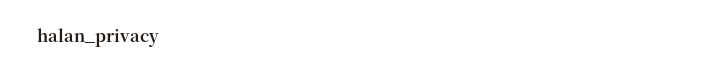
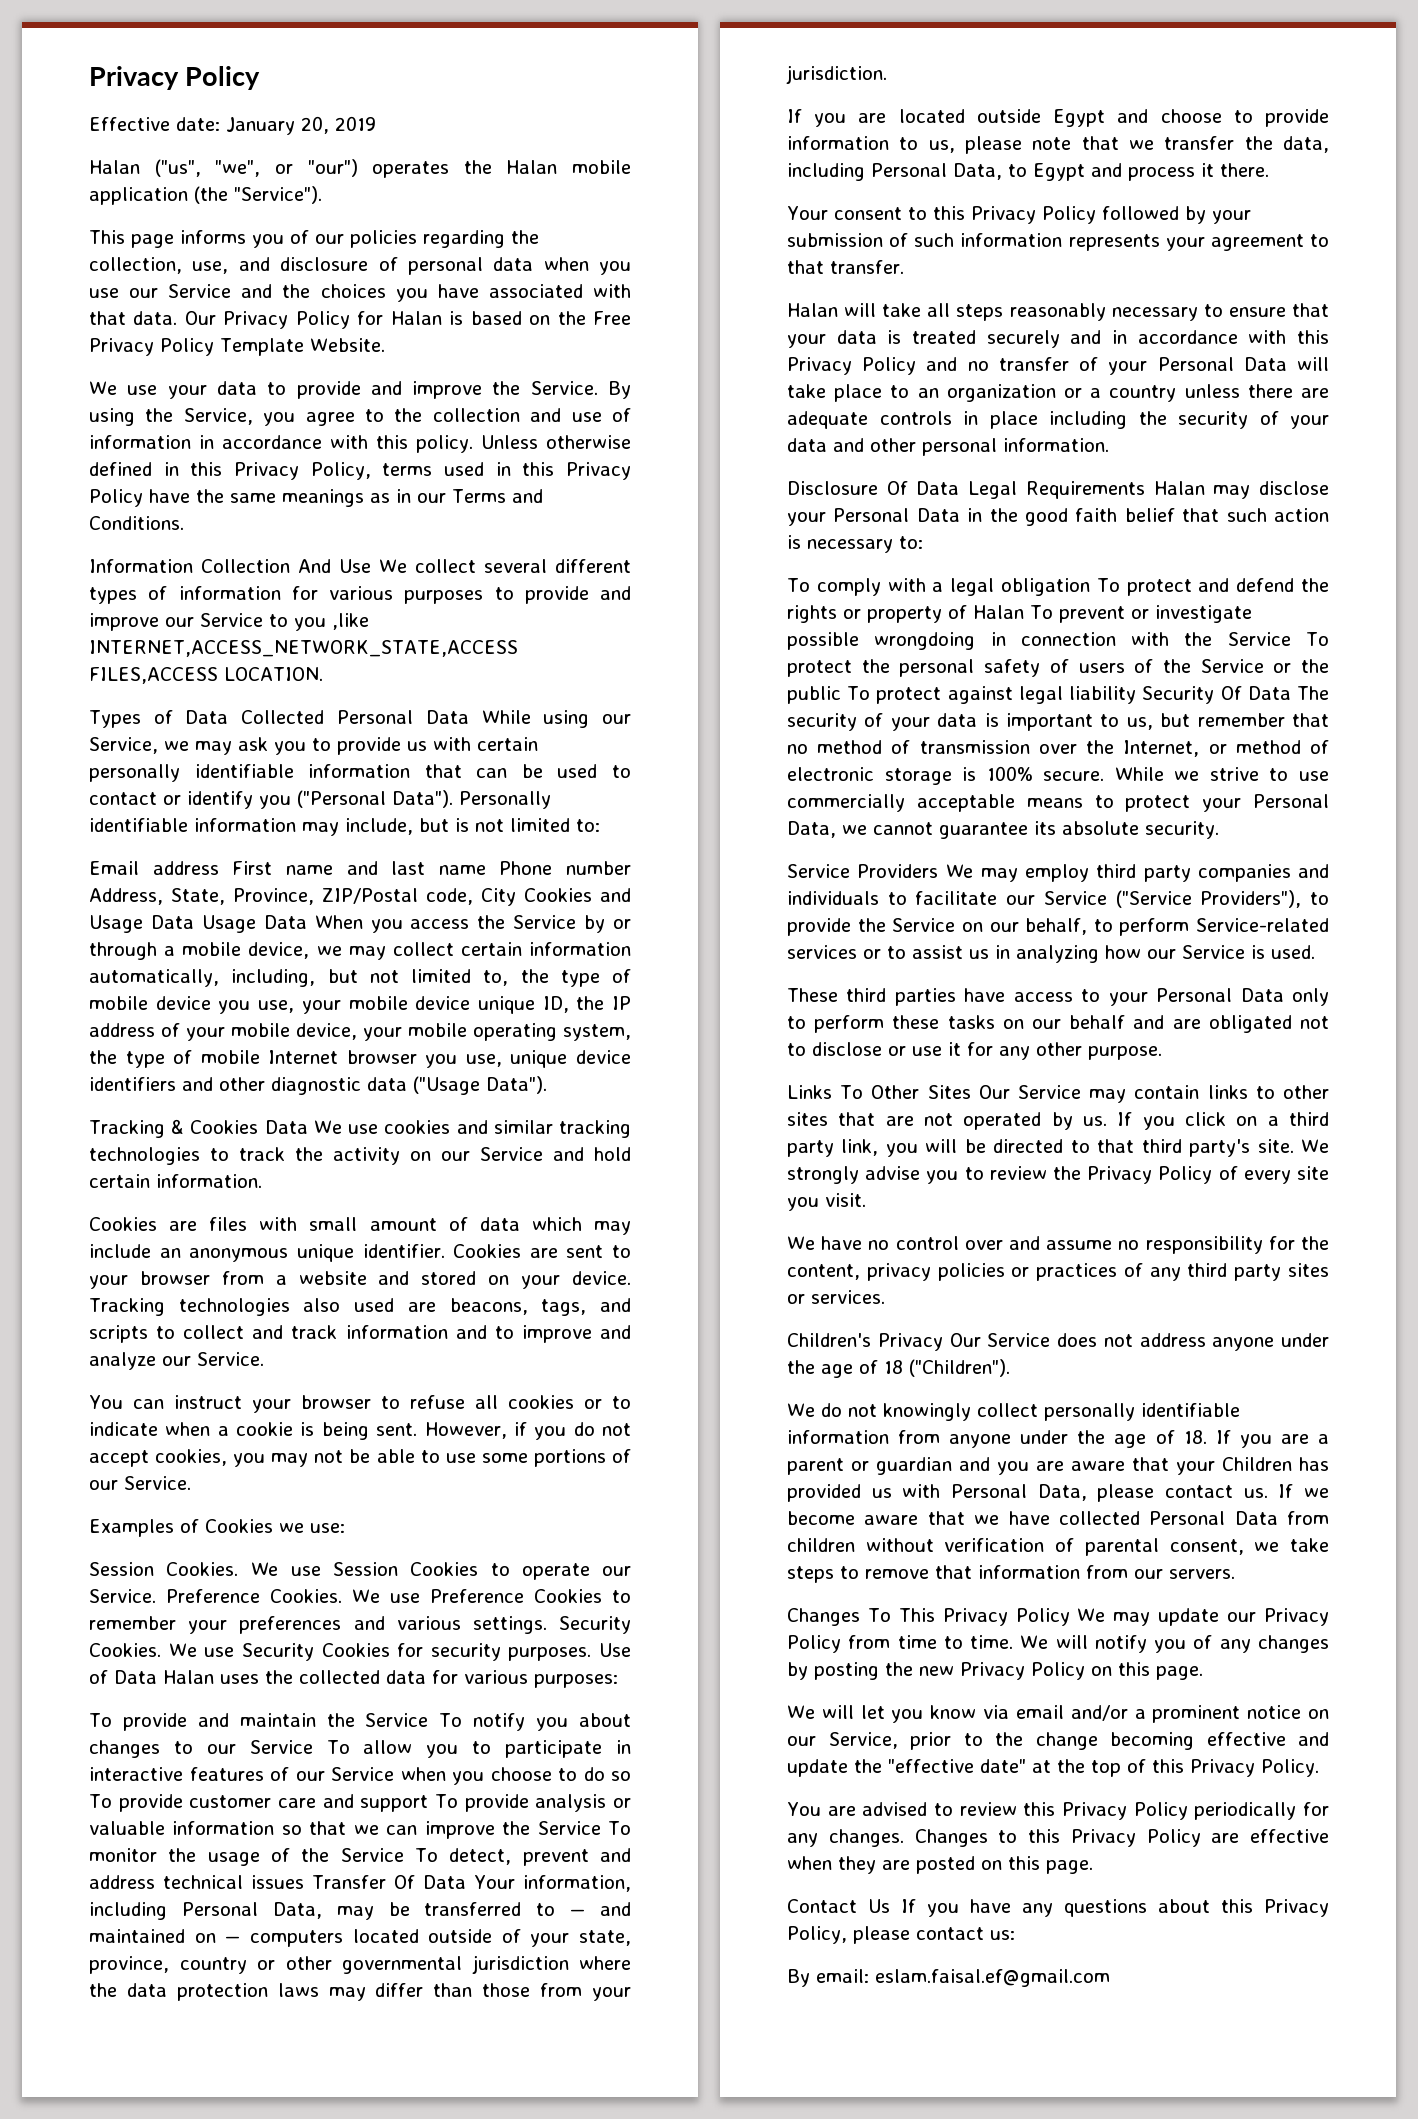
[37,28,159,47] halan_privacy -> [89,66,261,90] [89,116,376,135] [89,159,631,178] [89,186,322,205] [89,230,539,248] [89,257,631,275] [89,284,631,302] [89,311,631,329] [89,338,385,356] [89,381,631,399] [89,408,631,426] [89,435,632,453] [89,462,631,480] [89,489,543,507] [89,516,184,530] [89,559,632,573] [89,586,631,604] [89,613,369,631] [89,640,518,657] [89,667,323,684] [89,710,631,728] [89,737,538,755] [89,764,631,782] [89,790,551,809] [89,818,600,836] [89,861,631,875] [89,888,631,906] [89,915,631,933] [89,942,631,960] [89,969,631,987] [89,996,631,1014] [89,1023,631,1041] [89,1050,631,1068] [89,1076,547,1095] [89,1119,631,1138] [89,1147,631,1165] [89,1174,262,1188] [89,1217,631,1235] [89,1244,631,1262] [89,1271,632,1289] [89,1298,631,1316] [89,1325,631,1343] [89,1352,264,1370] [89,1395,631,1413] [89,1422,632,1440] [89,1449,631,1467] [89,1476,191,1490] [89,1519,345,1537] [89,1562,631,1580] [89,1589,631,1603] [89,1616,631,1634] [89,1643,631,1661] [89,1670,618,1688] [89,1713,631,1731] [89,1740,631,1758] [89,1767,631,1785] [89,1794,632,1812] [89,1821,632,1839] [89,1848,632,1866] [89,1875,631,1892] [89,1902,631,1920] [89,1929,631,1947] [89,1955,631,1974] [89,1983,632,2001] [786,65,887,84] [787,109,1329,127] [787,136,1329,154] [787,163,1269,181] [787,206,1251,224] [787,233,1329,251] [787,260,904,274] [787,303,1329,321] [787,330,1329,348] [787,357,1329,375] [787,384,1329,402] [787,411,1329,429] [787,438,1109,456] [787,481,1329,499] [787,508,1329,526] [787,535,923,553] [787,578,1329,596] [787,605,1252,623] [787,632,1330,650] [787,659,1329,677] [787,686,1329,704] [787,713,1329,731] [787,740,1329,757] [787,766,1329,785] [787,794,1329,812] [787,821,1219,839] [787,864,1329,882] [787,890,1329,908] [787,918,1329,936] [787,945,1315,963] [787,988,1329,1006] [787,1015,1329,1033] [787,1042,1162,1060] [787,1085,1329,1103] [787,1112,1329,1130] [787,1139,1330,1157] [787,1166,1329,1184] [787,1193,866,1211] [787,1236,1329,1254] [787,1263,1329,1281] [787,1290,885,1304] [787,1333,1329,1351] [787,1359,1010,1378] [787,1403,1240,1421] [787,1430,1329,1448] [787,1457,1329,1475] [787,1484,1329,1502] [787,1511,1329,1525] [787,1538,1329,1556] [787,1565,1235,1583] [787,1608,1329,1626] [787,1635,1329,1653] [787,1662,1203,1680] [787,1705,1329,1723] [787,1732,1329,1750] [787,1759,1319,1777] [787,1802,1329,1820] [787,1829,1329,1847] [787,1856,1093,1874] [787,1899,1329,1917] [787,1926,1015,1944] [787,1969,1110,1987] Privacy Policy // Effective date: January 20, 2019 // Halan ("us", "we", or "our") operates the Halan mobile application (the "Service"). // This page informs you of our policies regarding the collection, use, and disclosure of personal data when you use our Service and the choices you have associated with that data. Our Privacy Policy for Halan is based on the Free Privacy Policy Template Website. // We use your data to provide and improve the Service. By using the Service, you agree to the collection and use of information in accordance with this policy. Unless otherwise defined in this Privacy Policy, terms used in this Privacy Policy have the same meanings as in our Terms and Conditions. // Information Collection And Use We collect several different types of information for various purposes to provide and improve our Service to you ,like INTERNET,ACCESS_NETWORK_STATE,ACCESS FILES,ACCESS LOCATION. // Types of Data Collected Personal Data While using our Service, we may ask you to provide us with certain personally identifiable information that can be used to contact or identify you ("Personal Data"). Personally identifiable information may include, but is not limited to: // Email address First name and last name Phone number Address, State, Province, ZIP/Postal code, City Cookies and Usage Data Usage Data When you access the Service by or through a mobile device, we may collect certain information automatically, including, but not limited to, the type of mobile device you use, your mobile device unique ID, the IP address of your mobile device, your mobile operating system, the type of mobile Internet browser you use, unique device identifiers and other diagnostic data ("Usage Data"). // Tracking & Cookies Data We use cookies and similar tracking technologies to track the activity on our Service and hold certain information. // Cookies are files with small amount of data which may include an anonymous unique identifier. Cookies are sent to your browser from a website and stored on your device. Tracking technologies also used are beacons, tags, and scripts to collect and track information and to improve and analyze our Service. // You can instruct your browser to refuse all cookies or to indicate when a cookie is being sent. However, if you do not accept cookies, you may not be able to use some portions of our Service. // Examples of Cookies we use: // Session Cookies. We use Session Cookies to operate our Service. Preference Cookies. We use Preference Cookies to remember your preferences and various settings. Security Cookies. We use Security Cookies for security purposes. Use of Data Halan uses the collected data for various purposes: // To provide and maintain the Service To notify you about changes to our Service To allow you to participate in interactive features of our Service when you choose to do so To provide customer care and support To provide analysis or valuable information so that we can improve the Service To monitor the usage of the Service To detect, prevent and address technical issues Transfer Of Data Your information, including Personal Data, may be transferred to — and maintained on — computers located outside of your state, province, country or other governmental jurisdiction where the data protection laws may differ than those from your jurisdiction. // If you are located outside Egypt and choose to provide information to us, please note that we transfer the data, including Personal Data, to Egypt and process it there. // Your consent to this Privacy Policy followed by your submission of such information represents your agreement to that transfer. // Halan will take all steps reasonably necessary to ensure that your data is treated securely and in accordance with this Privacy Policy and no transfer of your Personal Data will take place to an organization or a country unless there are adequate controls in place including the security of your data and other personal information. // Disclosure Of Data Legal Requirements Halan may disclose your Personal Data in the good faith belief that such action is necessary to: // To comply with a legal obligation To protect and defend the rights or property of Halan To prevent or investigate possible wrongdoing in connection with the Service To protect the personal safety of users of the Service or the public To protect against legal liability Security Of Data The security of your data is important to us, but remember that no method of transmission over the Internet, or method of electronic storage is 100% secure. While we strive to use commercially acceptable means to protect your Personal Data, we cannot guarantee its absolute security. // Service Providers We may employ third party companies and individuals to facilitate our Service ("Service Providers"), to provide the Service on our behalf, to perform Service-related services or to assist us in analyzing how our Service is used. // These third parties have access to your Personal Data only to perform these tasks on our behalf and are obligated not to disclose or use it for any other purpose. // Links To Other Sites Our Service may contain links to other sites that are not operated by us. If you click on a third party link, you will be directed to that third party's site. We strongly advise you to review the Privacy Policy of every site you visit. // We have no control over and assume no responsibility for the content, privacy policies or practices of any third party sites or services. // Children's Privacy Our Service does not address anyone under the age of 18 ("Children"). // We do not knowingly collect personally identifiable information from anyone under the age of 18. If you are a parent or guardian and you are aware that your Children has provided us with Personal Data, please contact us. If we become aware that we have collected Personal Data from children without verification of parental consent, we take steps to remove that information from our servers. // Changes To This Privacy Policy We may update our Privacy Policy from time to time. We will notify you of any changes by posting the new Privacy Policy on this page. // We will let you know via email and/or a prominent notice on our Service, prior to the change becoming effective and update the "effective date" at the top of this Privacy Policy. // You are advised to review this Privacy Policy periodically for any changes. Changes to this Privacy Policy are effective when they are posted on this page. // Contact Us If you have any questions about this Privacy Policy, please contact us: // By email: eslam.faisal.ef@gmail.com

